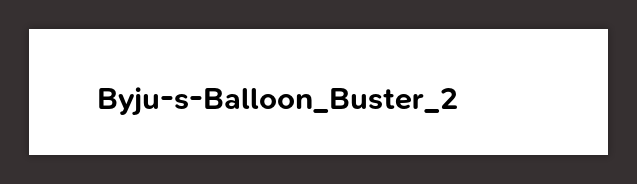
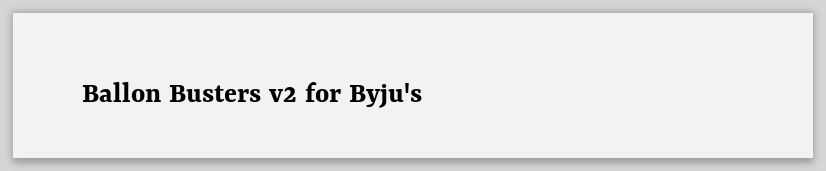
[97,87,458,116] Byju-s-Balloon_Buster_2 -> [82,82,423,108] Ballon Busters v2 for Byju's

